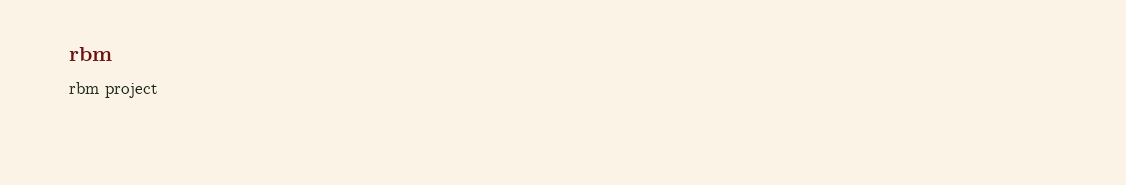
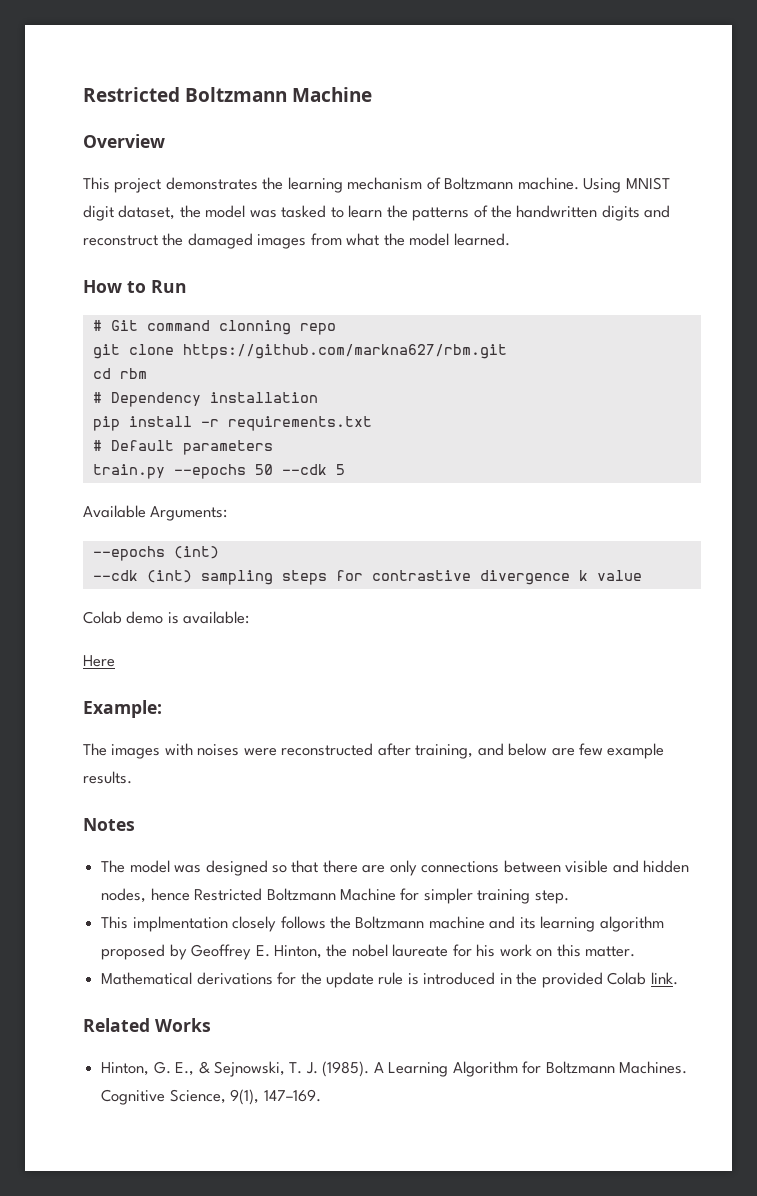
[69,47,112,61] [69,82,158,98] rbm // rbm project -> [83,87,373,102] [83,134,165,148] [83,177,670,193] [83,205,671,221] [83,233,510,249] [83,280,187,293] [92,320,336,335] [92,344,507,359] [92,368,147,379] [92,392,318,407] [92,416,372,431] [92,440,273,455] [92,464,345,479] [83,505,228,521] [92,546,219,561] [92,570,642,585] [83,611,250,624] [83,655,115,667] [83,700,162,718] [83,743,665,759] [83,771,132,784] [83,818,135,831] [101,860,690,876] [101,888,569,904] [101,916,664,932] [101,944,636,960] [101,972,678,988] [83,1018,211,1032] [101,1061,688,1077] [101,1089,321,1105] Restricted Boltzmann Machine // Overview // This project demonstrates the learning mechanism of Boltzmann machine. Using MNIST digit dataset, the model was tasked to learn the patterns of the handwritten digits and reconstruct the damaged images from what the model learned. // How to Run // # Git command clonning repo // git clone https://github.com/markna627/rbm.git // cd rbm // # Dependency installation // pip install -r requirements.txt // # Default parameters // train.py --epochs 50 --cdk 5 // Available Arguments: // --epochs (int) // --cdk (int) sampling steps for contrastive divergence k value // Colab demo is available: // Here // Example: // The images with noises were reconstructed after training, and below are few example results. // Notes // The model was designed so that there are only connections between visible and hidden nodes, hence Restricted Boltzmann Machine for simpler training step. // This implmentation closely follows the Boltzmann machine and its learning algorithm proposed by Geoffrey E. Hinton, the nobel laureate for his work on this matter. // Mathematical derivations for the update rule is introduced in the provided Colab link. // Related Works // Hinton, G. E., & Sejnowski, T. J. (1985). A Learning Algorithm for Boltzmann Machines. Cognitive Science, 9(1), 147–169.

